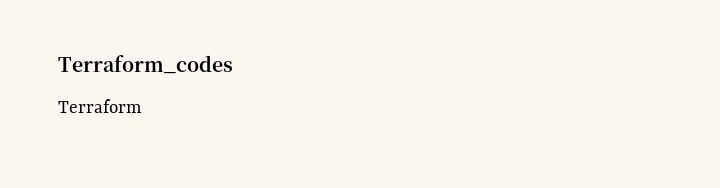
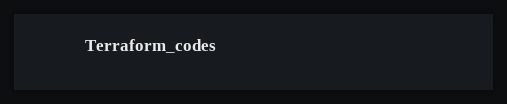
[58,99,142,113] // Terraform -> (216, 46) none

